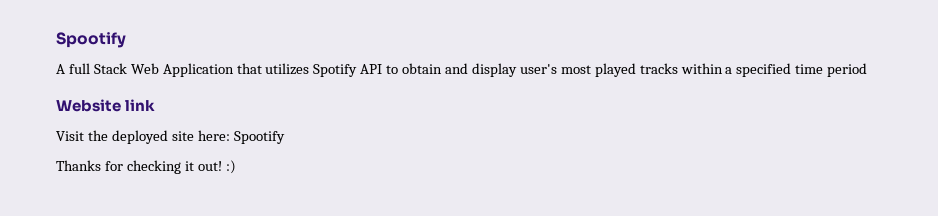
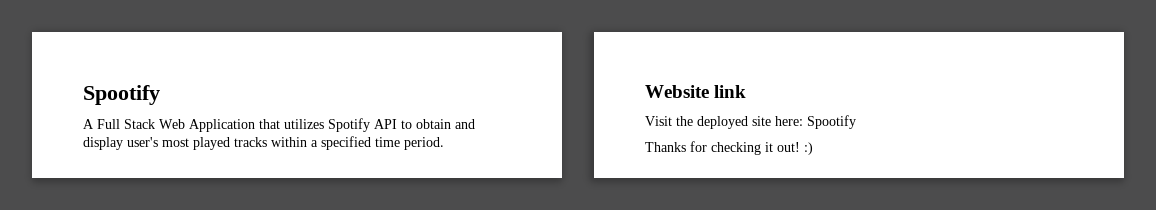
[68,63,90,74] full -> [97,119,120,129] Full
[827,63,868,77] period -> [404,137,444,150] period.

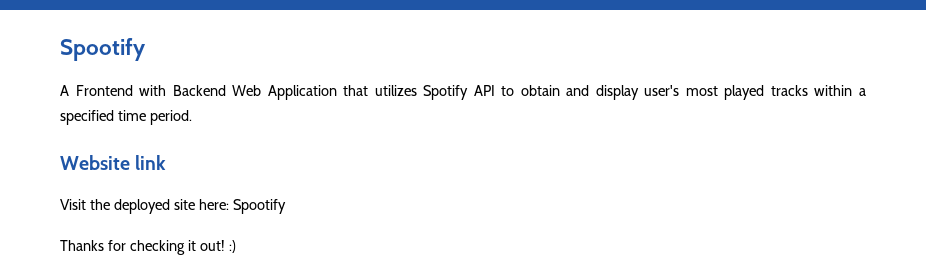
[97,119,155,129] Full Stack -> [75,85,226,96] Frontend with Backend

